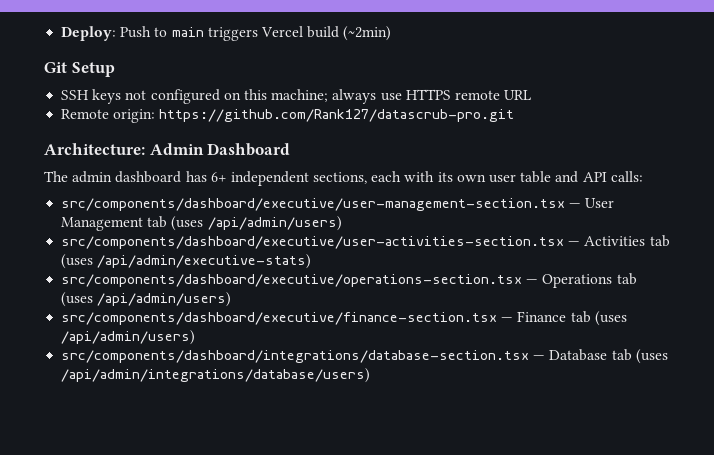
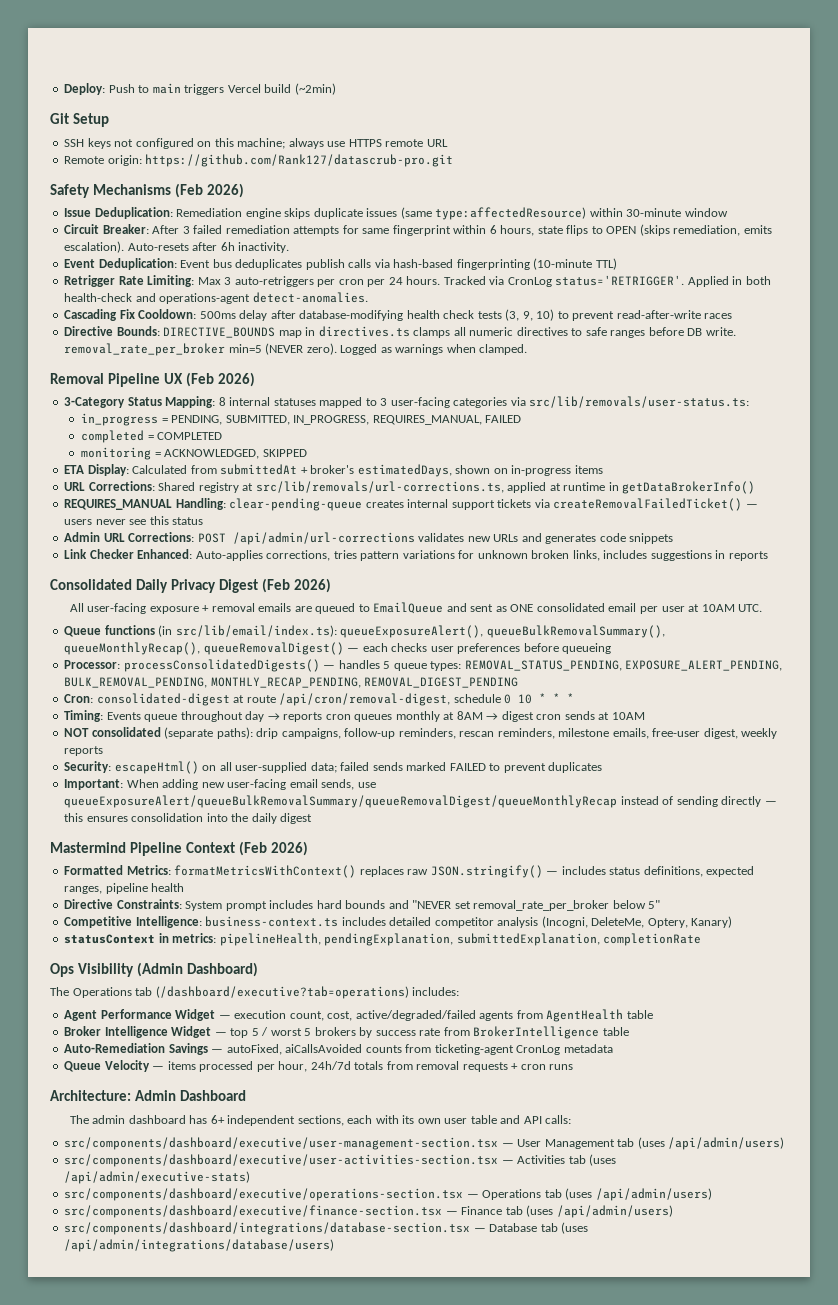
(515, 115) none -> [50,183,244,198] [64,207,728,220] [64,224,772,236] [64,241,290,253] [64,258,617,270] [64,275,771,287] [64,292,368,304] [64,309,733,321] [64,326,736,338] [64,343,528,356] [50,372,255,387] [64,396,750,408] [81,413,522,426] [81,430,223,443] [81,447,307,460] [64,464,603,477] [64,481,756,494] [64,498,758,511] [64,516,204,525] [64,532,674,545] [64,549,768,561] [50,578,331,593] [69,602,763,614] [64,625,665,638] [64,642,612,655] [64,659,783,672] [64,677,519,688] [64,693,575,706] [64,710,645,722] [64,727,778,739] [64,746,104,756] [64,761,603,774] [64,779,376,790] [64,795,777,808] [64,813,313,824] [50,841,308,856] [64,865,755,878] [64,883,185,894] [64,899,661,911] [64,916,733,928] [64,933,702,946] [50,962,258,977] [50,986,460,999] [64,1009,653,1022] [64,1026,629,1039] [64,1043,613,1055] [64,1060,574,1072] // Safety Mechanisms (Feb 2026) // Issue Deduplication: Remediation engine skips duplicate issues (same type:affectedResource) within 30-minute window // Circuit Breaker: After 3 failed remediation attempts for same fingerprint within 6 hours, state flips to OPEN (skips remediation, emits escalation). Auto-resets after 6h inactivity. // Event Deduplication: Event bus deduplicates publish calls via hash-based fingerprinting (10-minute TTL) // Retrigger Rate Limiting: Max 3 auto-retriggers per cron per 24 hours. Tracked via CronLog status='RETRIGGER'. Applied in both health-check and operations-agent detect-anomalies. // Cascading Fix Cooldown: 500ms delay after database-modifying health check tests (3, 9, 10) to prevent read-after-write races // Directive Bounds: DIRECTIVE_BOUNDS map in directives.ts clamps all numeric directives to safe ranges before DB write. removal_rate_per_broker min=5 (NEVER zero). Logged as warnings when clamped. // Removal Pipeline UX (Feb 2026) // 3-Category Status Mapping: 8 internal statuses mapped to 3 user-facing categories via src/lib/removals/user-status.ts: // in_progress = PENDING, SUBMITTED, IN_PROGRESS, REQUIRES_MANUAL, FAILED // completed = COMPLETED // monitoring = ACKNOWLEDGED, SKIPPED // ETA Display: Calculated from submittedAt + broker's estimatedDays, shown on in-progress items // URL Corrections: Shared registry at src/lib/removals/url-corrections.ts, applied at runtime in getDataBrokerInfo() // REQUIRES_MANUAL Handling: clear-pending-queue creates internal support tickets via createRemovalFailedTicket() — users never see this status // Admin URL Corrections: POST /api/admin/url-corrections validates new URLs and generates code snippets // Link Checker Enhanced: Auto-applies corrections, tries pattern variations for unknown broken links, includes suggestions in reports // Consolidated Daily Privacy Digest (Feb 2026) // All user-facing exposure + removal emails are queued to EmailQueue and sent as ONE consolidated email per user at 10AM UTC. // Queue functions (in src/lib/email/index.ts): queueExposureAlert(), queueBulkRemovalSummary(), queueMonthlyRecap(), queueRemovalDigest() — each checks user preferences before queueing // Processor: processConsolidatedDigests() — handles 5 queue types: REMOVAL_STATUS_PENDING, EXPOSURE_ALERT_PENDING, BULK_REMOVAL_PENDING, MONTHLY_RECAP_PENDING, REMOVAL_DIGEST_PENDING // Cron: consolidated-digest at route /api/cron/removal-digest, schedule 0 10 * * * // Timing: Events queue throughout day → reports cron queues monthly at 8AM → digest cron sends at 10AM // NOT consolidated (separate paths): drip campaigns, follow-up reminders, rescan reminders, milestone emails, free-user digest, weekly reports // Security: escapeHtml() on all user-supplied data; failed sends marked FAILED to prevent duplicates // Important: When adding new user-facing email sends, use queueExposureAlert/queueBulkRemovalSummary/queueRemovalDigest/queueMonthlyRecap instead of sending directly — this ensures consolidation into the daily digest // Mastermind Pipeline Context (Feb 2026) // Formatted Metrics: formatMetricsWithContext() replaces raw JSON.stringify() — includes status definitions, expected ranges, pipeline health // Directive Constraints: System prompt includes hard bounds and "NEVER set removal_rate_per_broker below 5" // Competitive Intelligence: business-context.ts includes detailed competitor analysis (Incogni, DeleteMe, Optery, Kanary) // statusContext in metrics: pipelineHealth, pendingExplanation, submittedExplanation, completionRate // Ops Visibility (Admin Dashboard) // The Operations tab (/dashboard/executive?tab=operations) includes: // Agent Performance Widget — execution count, cost, active/degraded/failed agents from AgentHealth table // Broker Intelligence Widget — top 5 / worst 5 brokers by success rate from BrokerIntelligence table // Auto-Remediation Savings — autoFixed, aiCallsAvoided counts from ticketing-agent CronLog metadata // Queue Velocity — items processed per hour, 24h/7d totals from removal requests + cron runs

